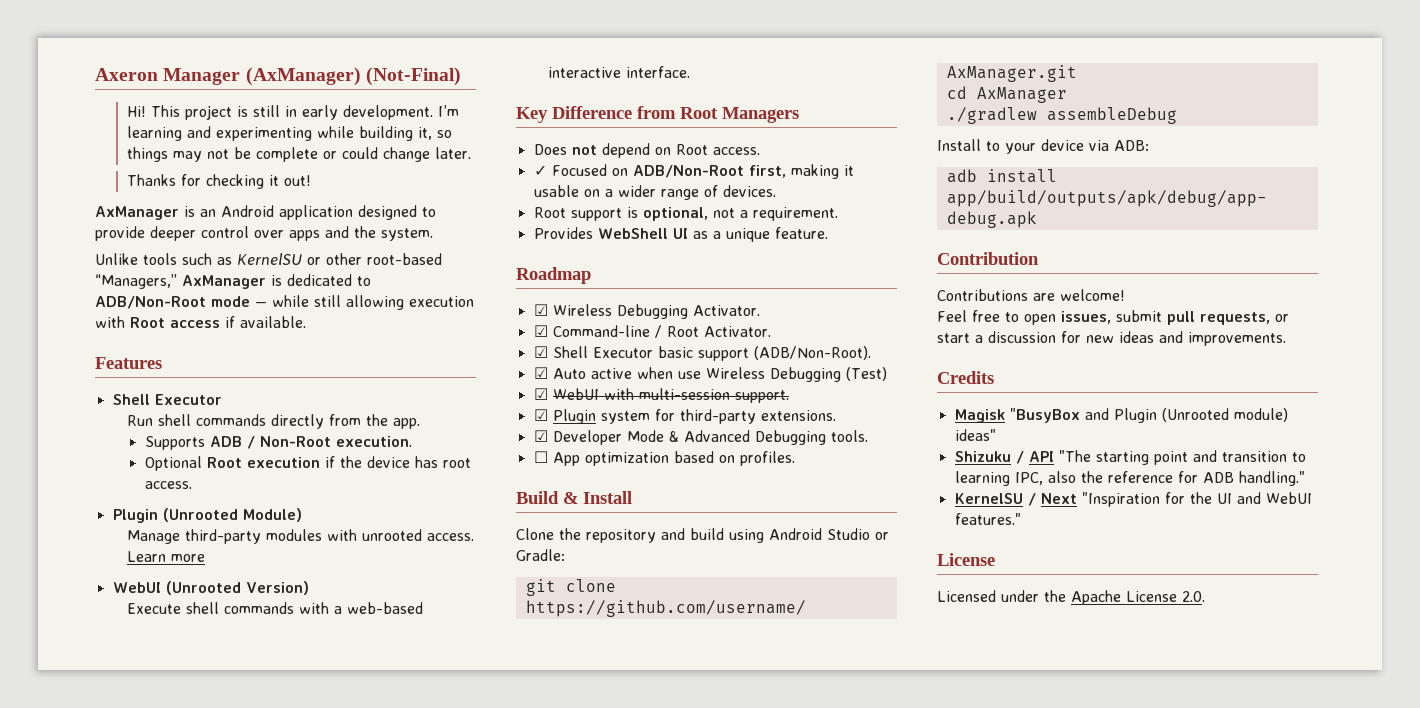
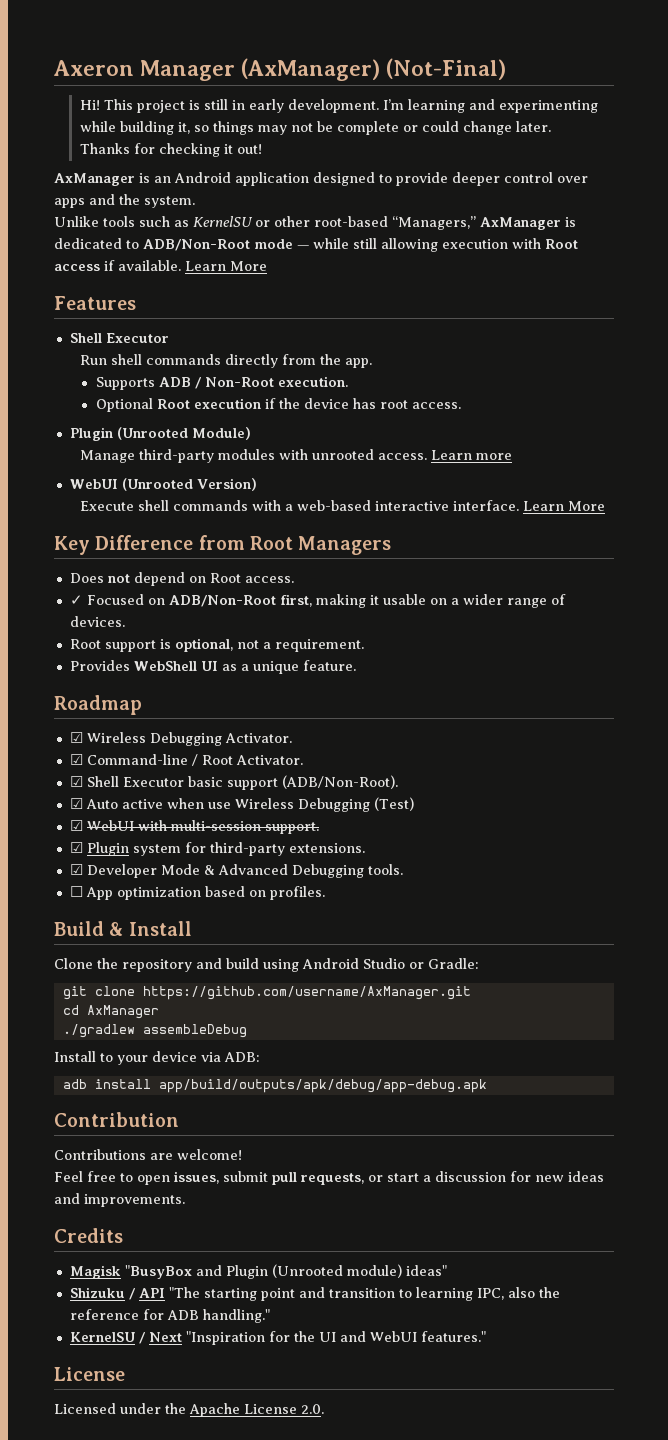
(306, 322) none -> [185,261,267,271] Learn More
(690, 72) none -> [522,501,605,511] Learn More

